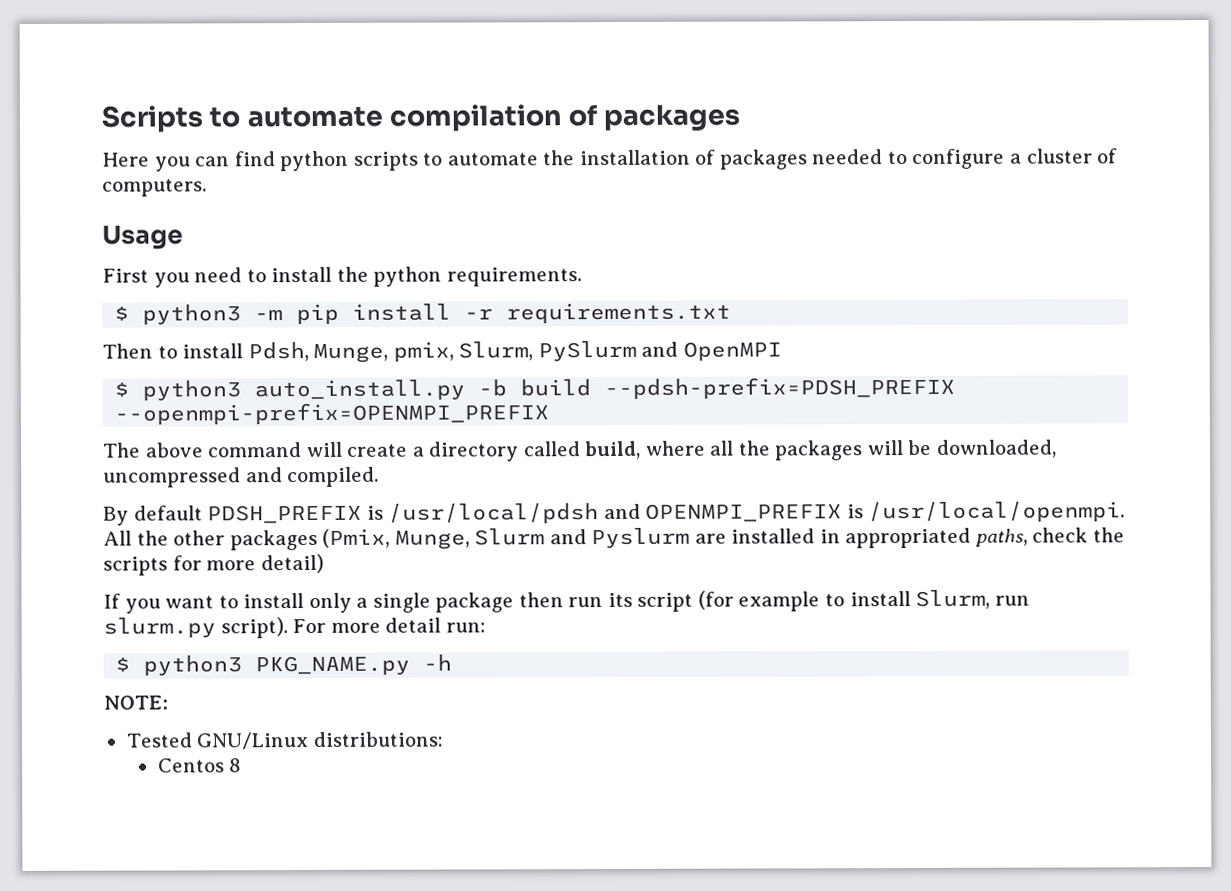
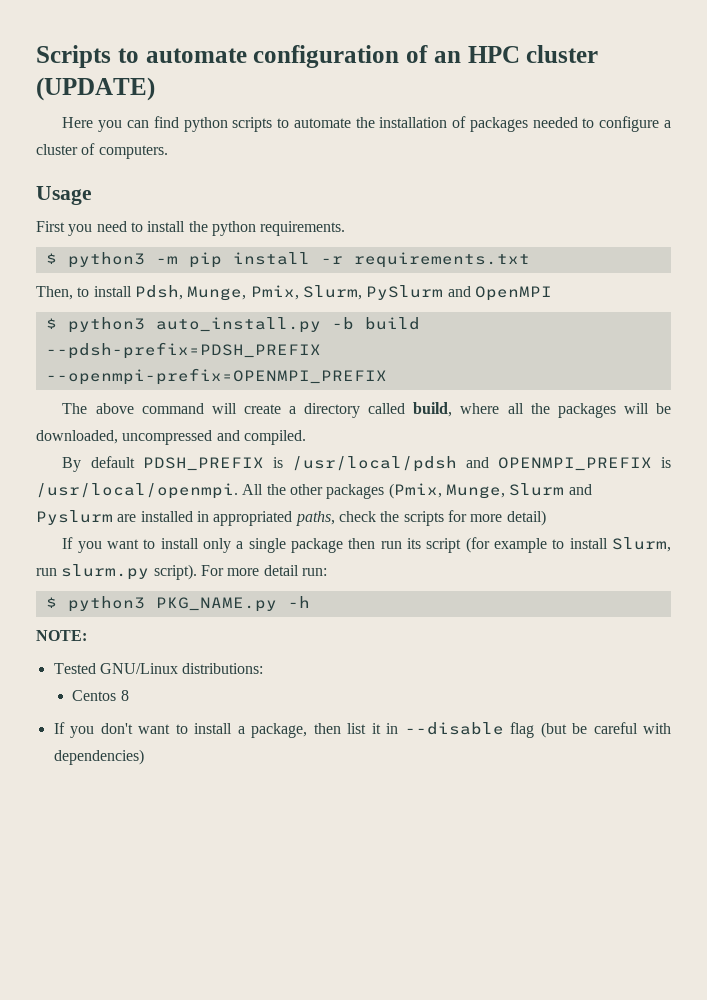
[388,104,741,132] compilation of packages -> [253,45,599,68] [36,77,155,101] configuration of an HPC cluster (UPDATE)
[102,343,153,359] Then -> [36,286,73,300] Then,
[392,341,454,362] pmix, -> [250,285,299,300] Pmix,
(243, 765) none -> [53,722,671,738] [53,749,144,765] // If you don't want to install a package, then list it in --disable flag (but be careful with dependencies)

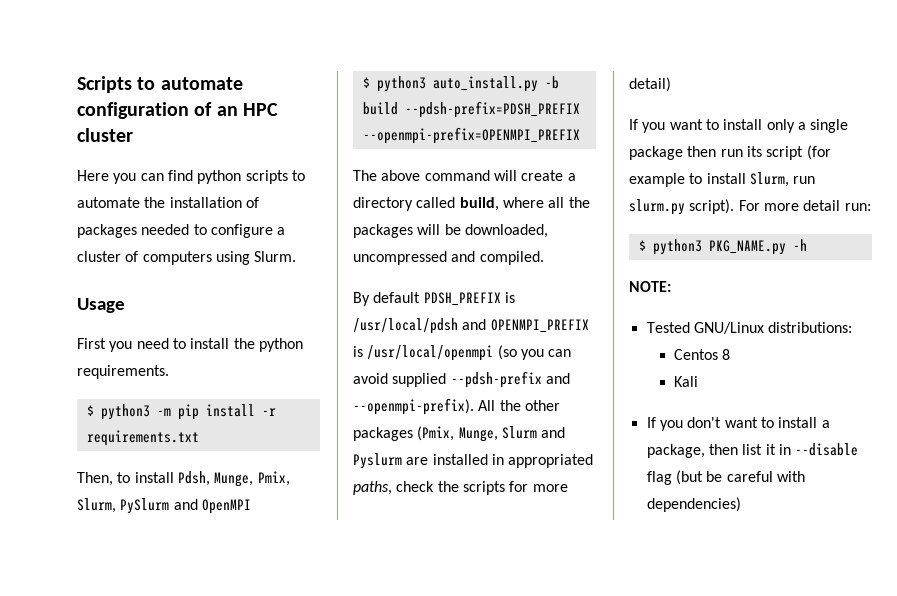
[36,77,155,101] (UPDATE) -> (133, 135) none
[98,145,168,159] computers. -> [142,251,297,265] computers using Slurm.
[36,483,238,499] /usr/local/openmpi. -> [367,345,572,361] [353,371,570,388] [353,398,474,415] /usr/local/openmpi (so you can avoid supplied --pdsh-prefix and --openmpi-prefix).
(129, 695) none -> [673,376,698,387] // Kali

